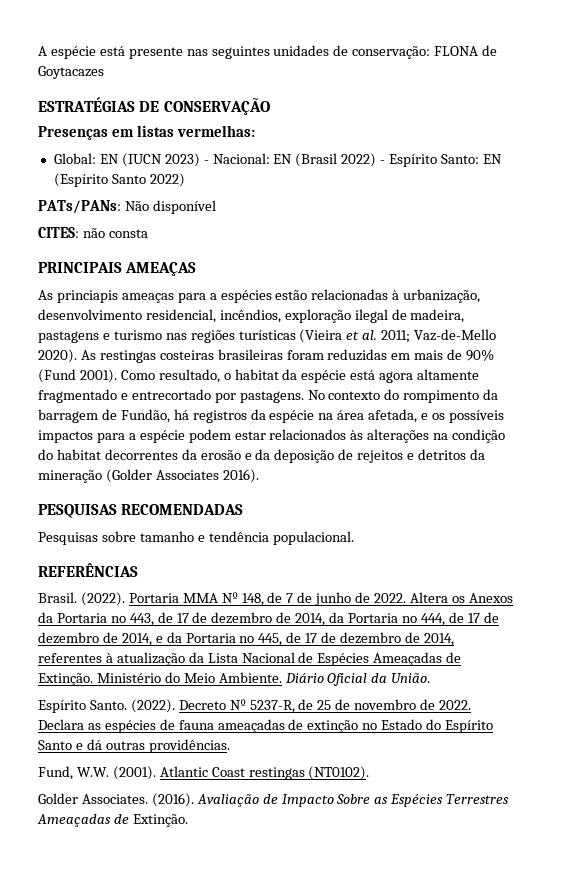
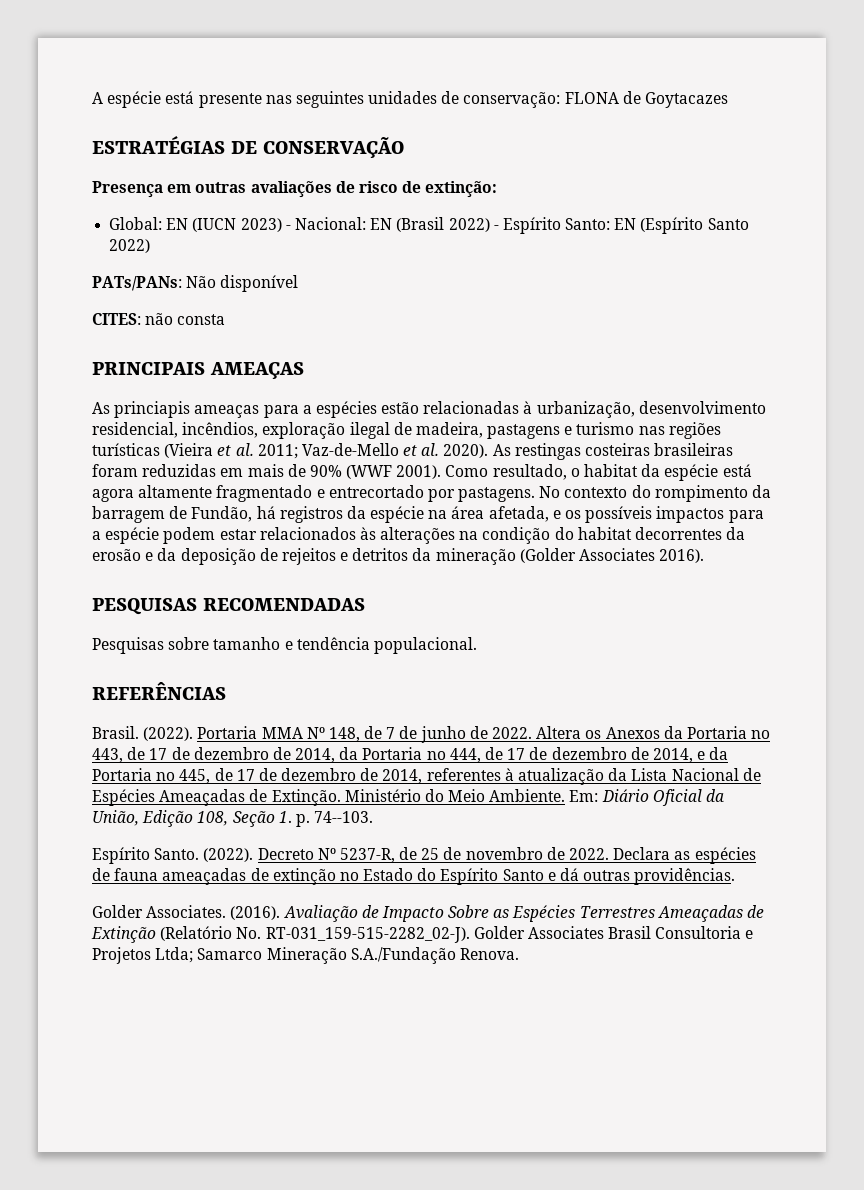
[38,125,255,140] Presenças em listas vermelhas: -> [92,181,498,198] Presença em outras avaliações de risco de extinção:
(497, 335) none -> [403,443,440,456] et al.
[38,369,76,383] (Fund -> [346,465,393,479] (WWF
(282, 677) none -> [569,790,599,802] Em:
[391,673,431,683] União. -> [92,810,374,827] União, Edição 108, Seção 1. p. 74--103.
[38,766,370,780] // Fund, W.W. (2001). Atlantic Coast restingas (NT0102). -> (736, 876) none
[132,814,188,827] Extinção. -> [91,926,754,943] [92,947,519,964] Extinção (Relatório No. RT-031_159-515-2282_02-J). Golder Associates Brasil Consultoria e Projetos Ltda; Samarco Mineração S.A./Fundação Renova.

